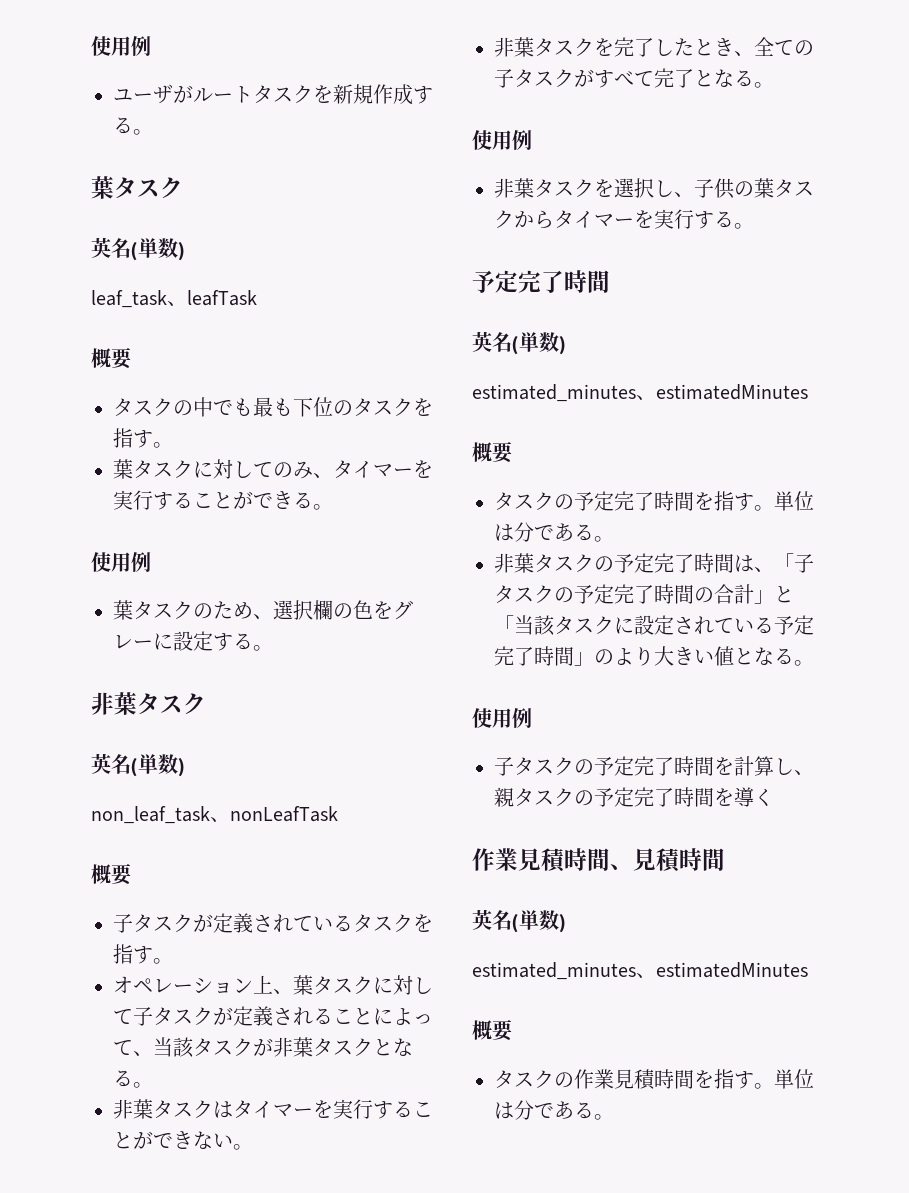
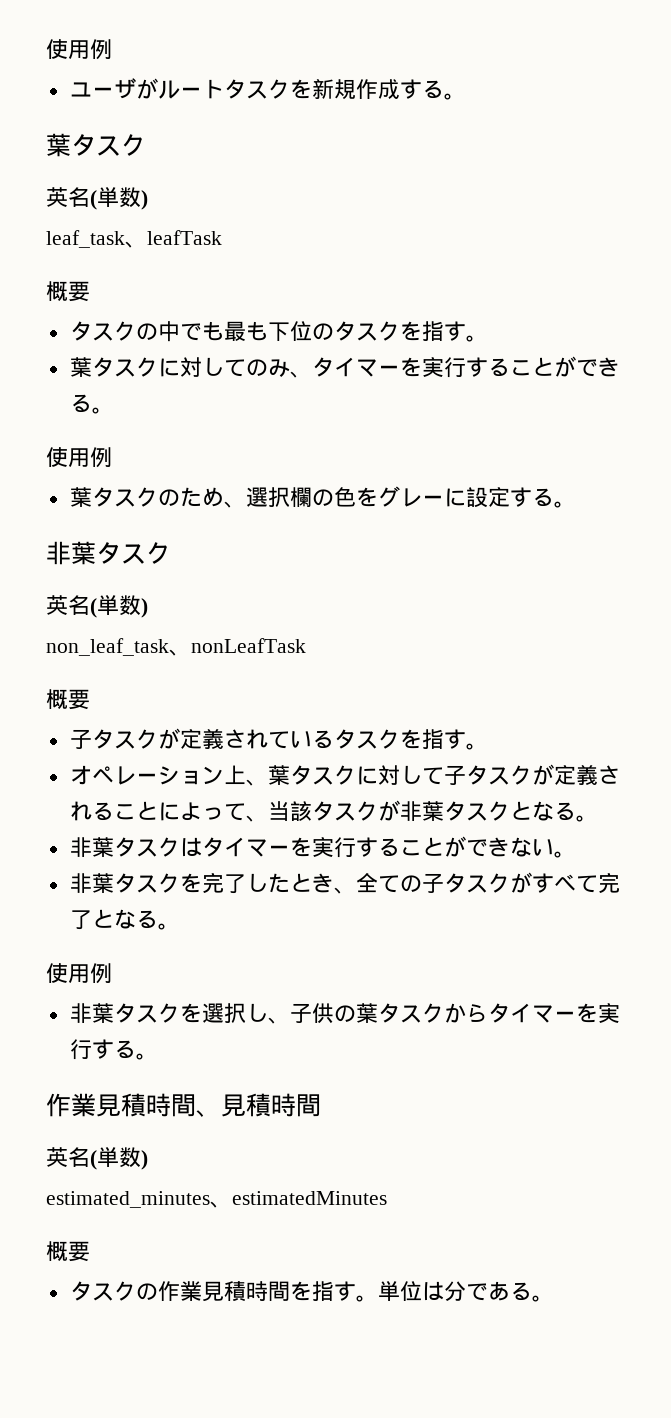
[472,270,610,293] [472,331,566,355] [472,384,808,402] [472,442,513,463] [494,491,814,511] [494,522,614,542] [494,553,814,573] [494,584,794,604] [494,615,814,636] [494,646,814,666] [472,707,532,728] [494,756,814,776] [494,787,774,807] // 予定完了時間 // 英名(単数) // estimated_minutes、estimatedMinutes // 概要 // タスクの予定完了時間を指す。単位は分である。 // 非葉タスクの予定完了時間は、「子タスクの予定完了時間の合計」と「当該タスクに設定されている予定完了時間」のより大きい値となる。 // 使用例 // 子タスクの予定完了時間を計算し、親タスクの予定完了時間を導く -> (158, 1056) none

